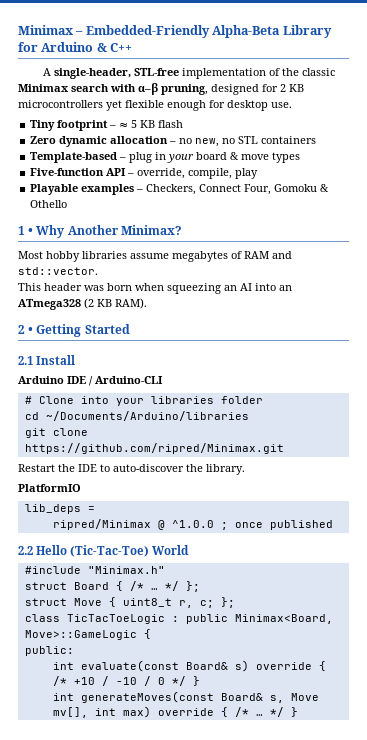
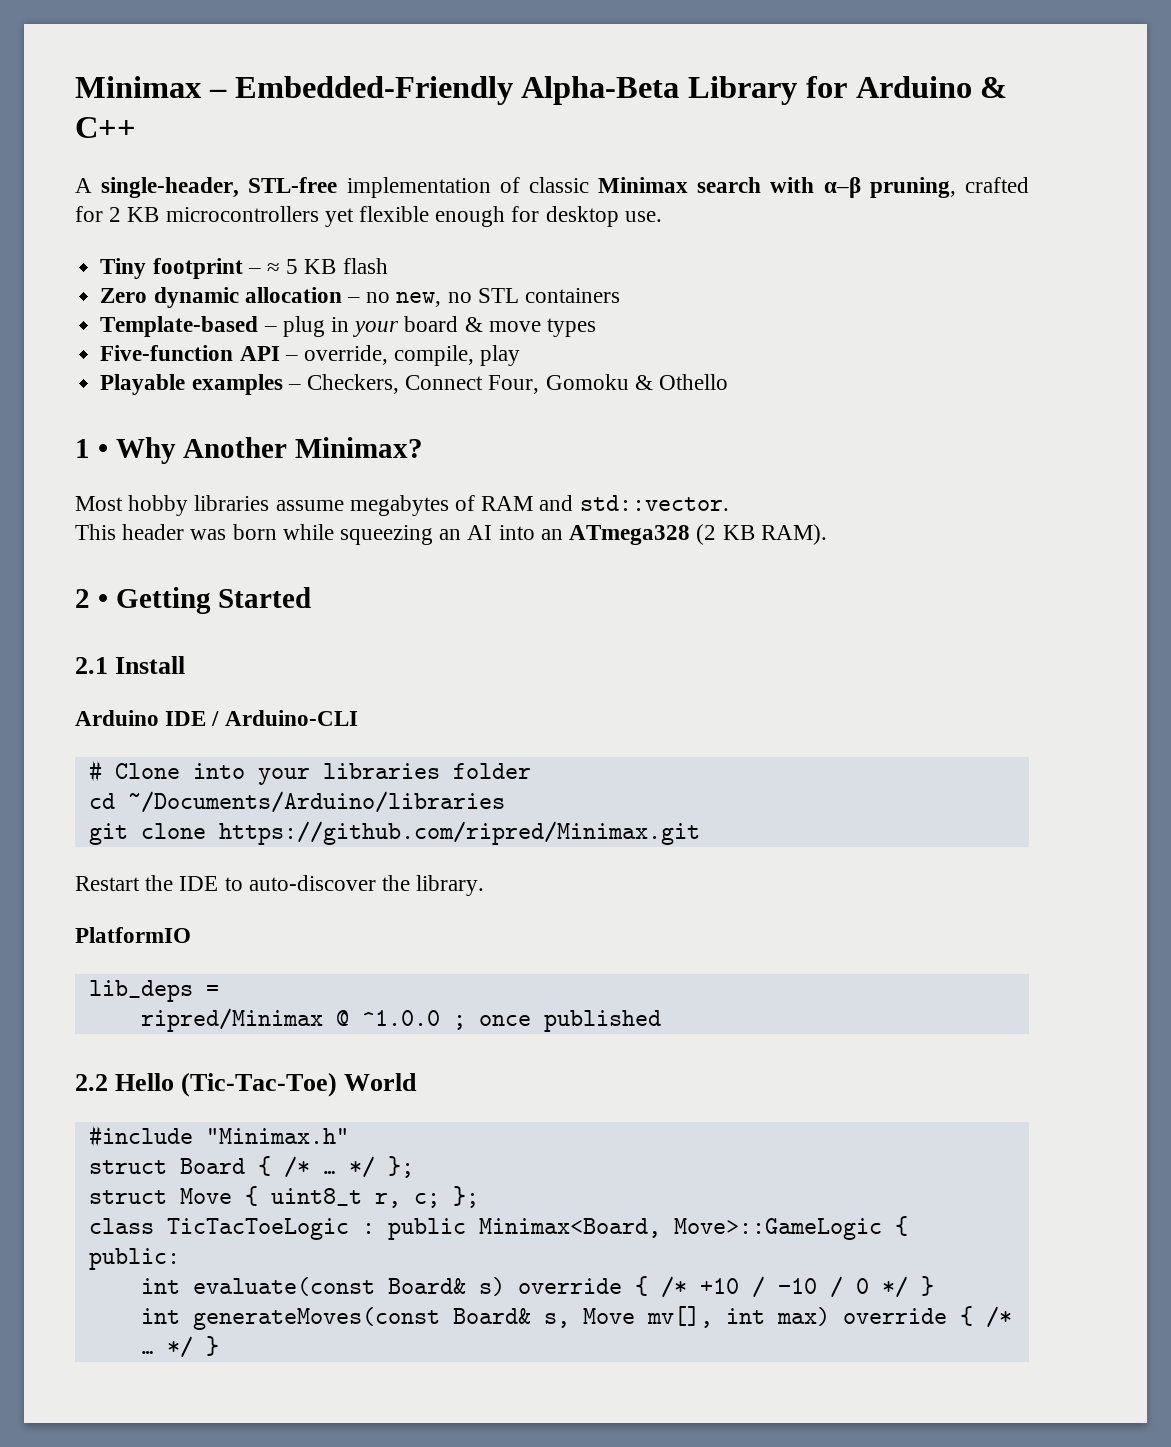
[281,68,299,76] the -> (520, 185) none
[211,84,259,95] designed -> [964,177,1029,193] crafted
[135,283,164,291] when -> [282,524,334,540] while

